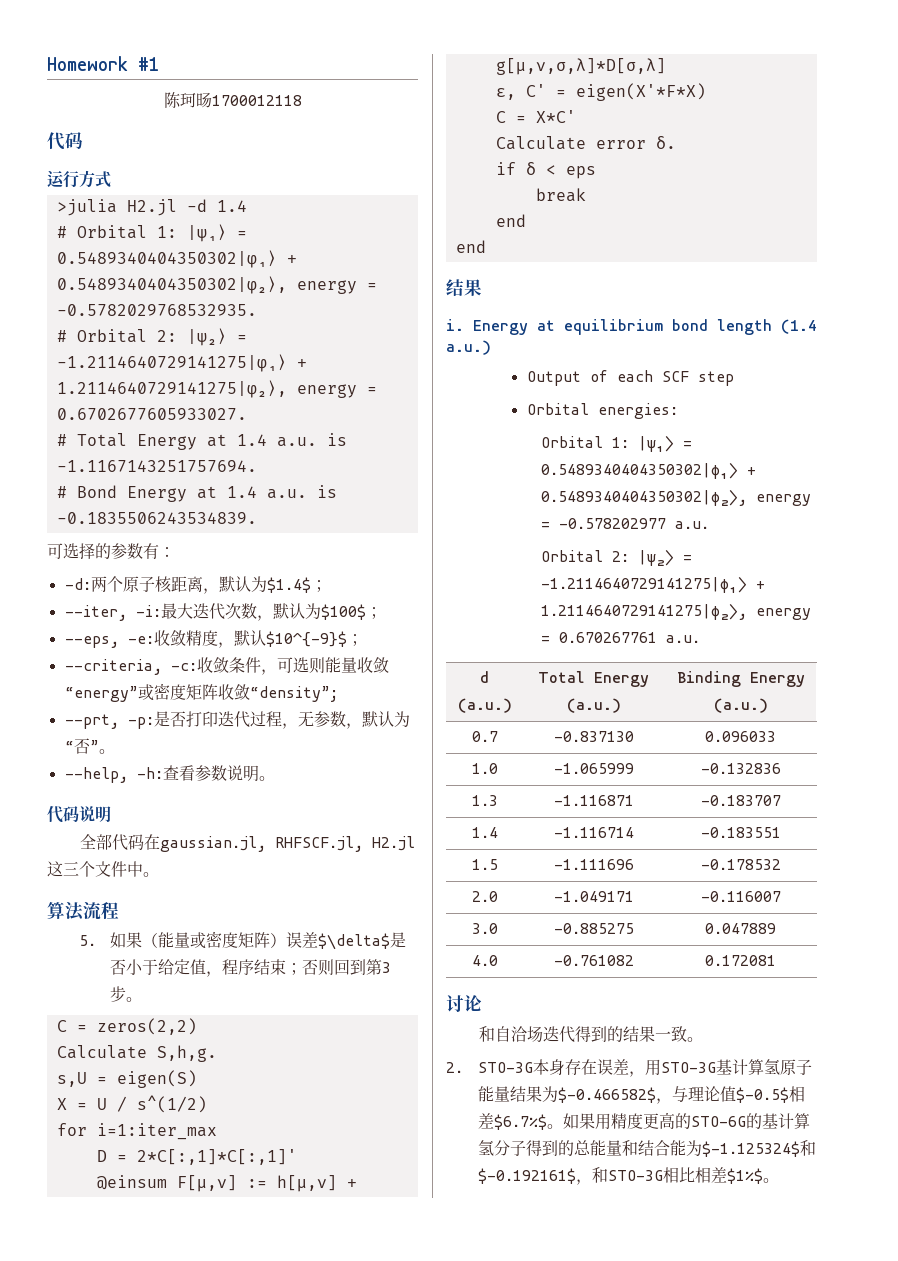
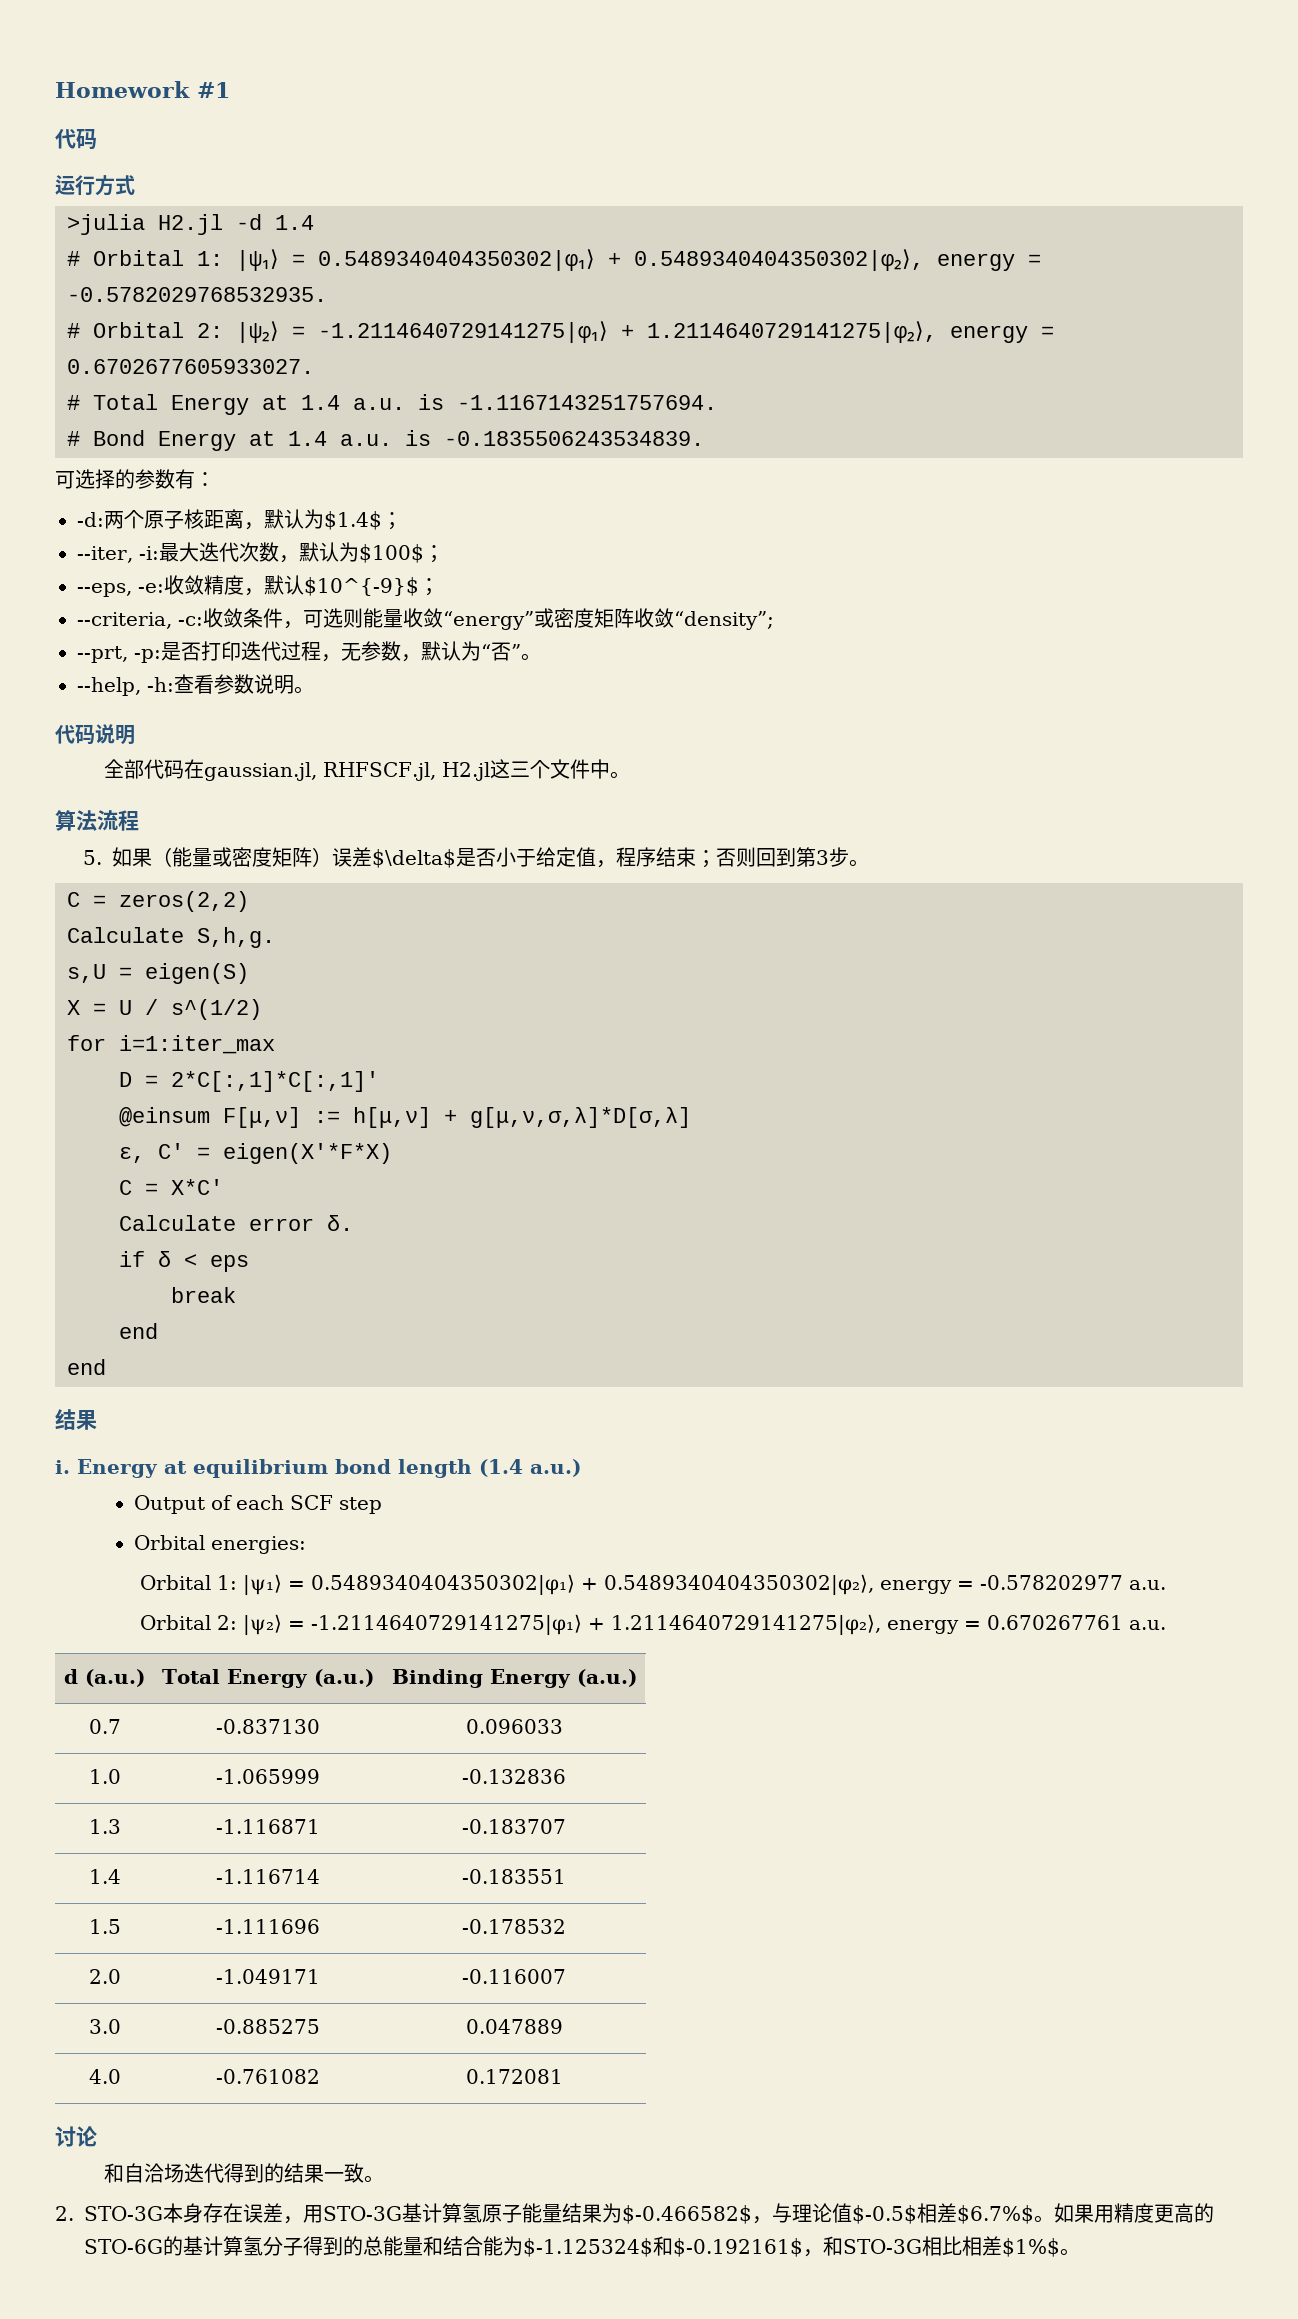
[163,92,302,108] // 陈珂旸1700012118 -> (230, 90) none

